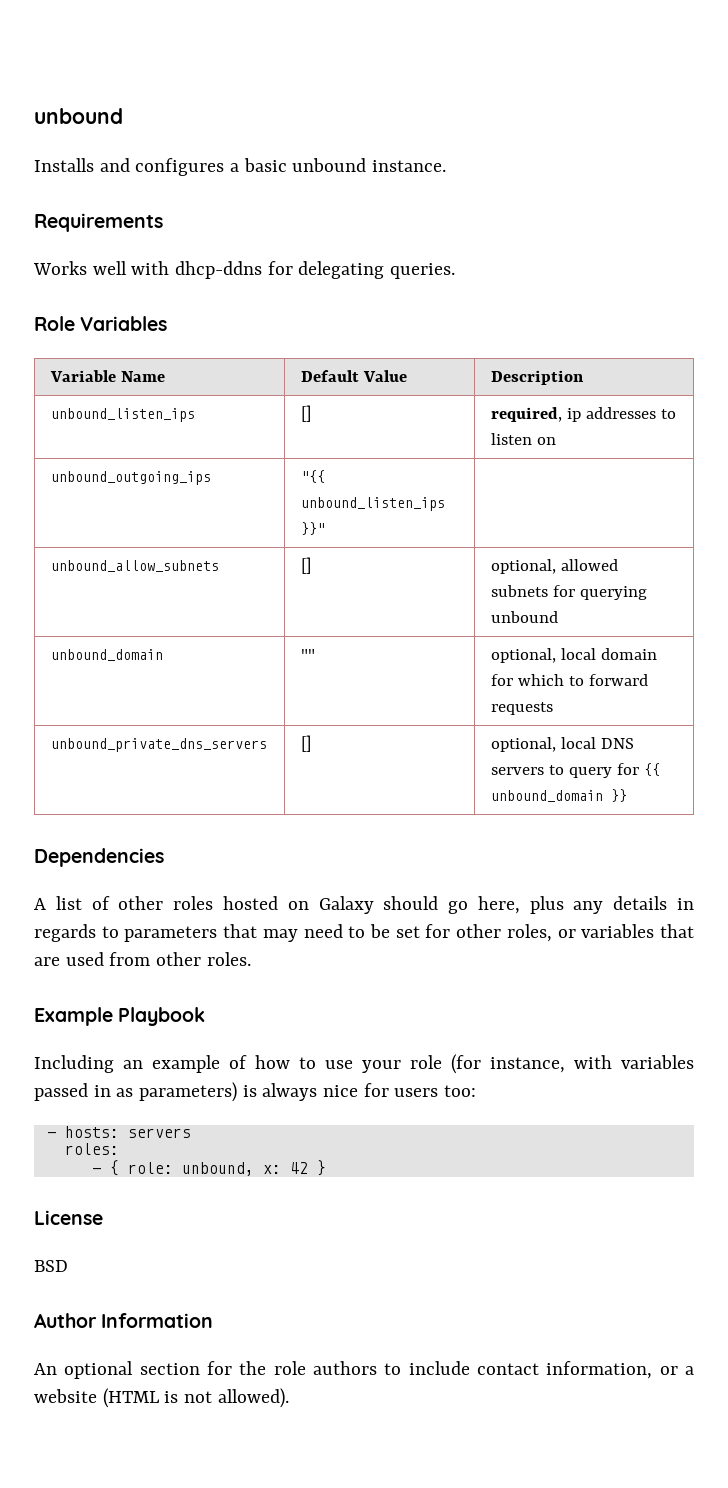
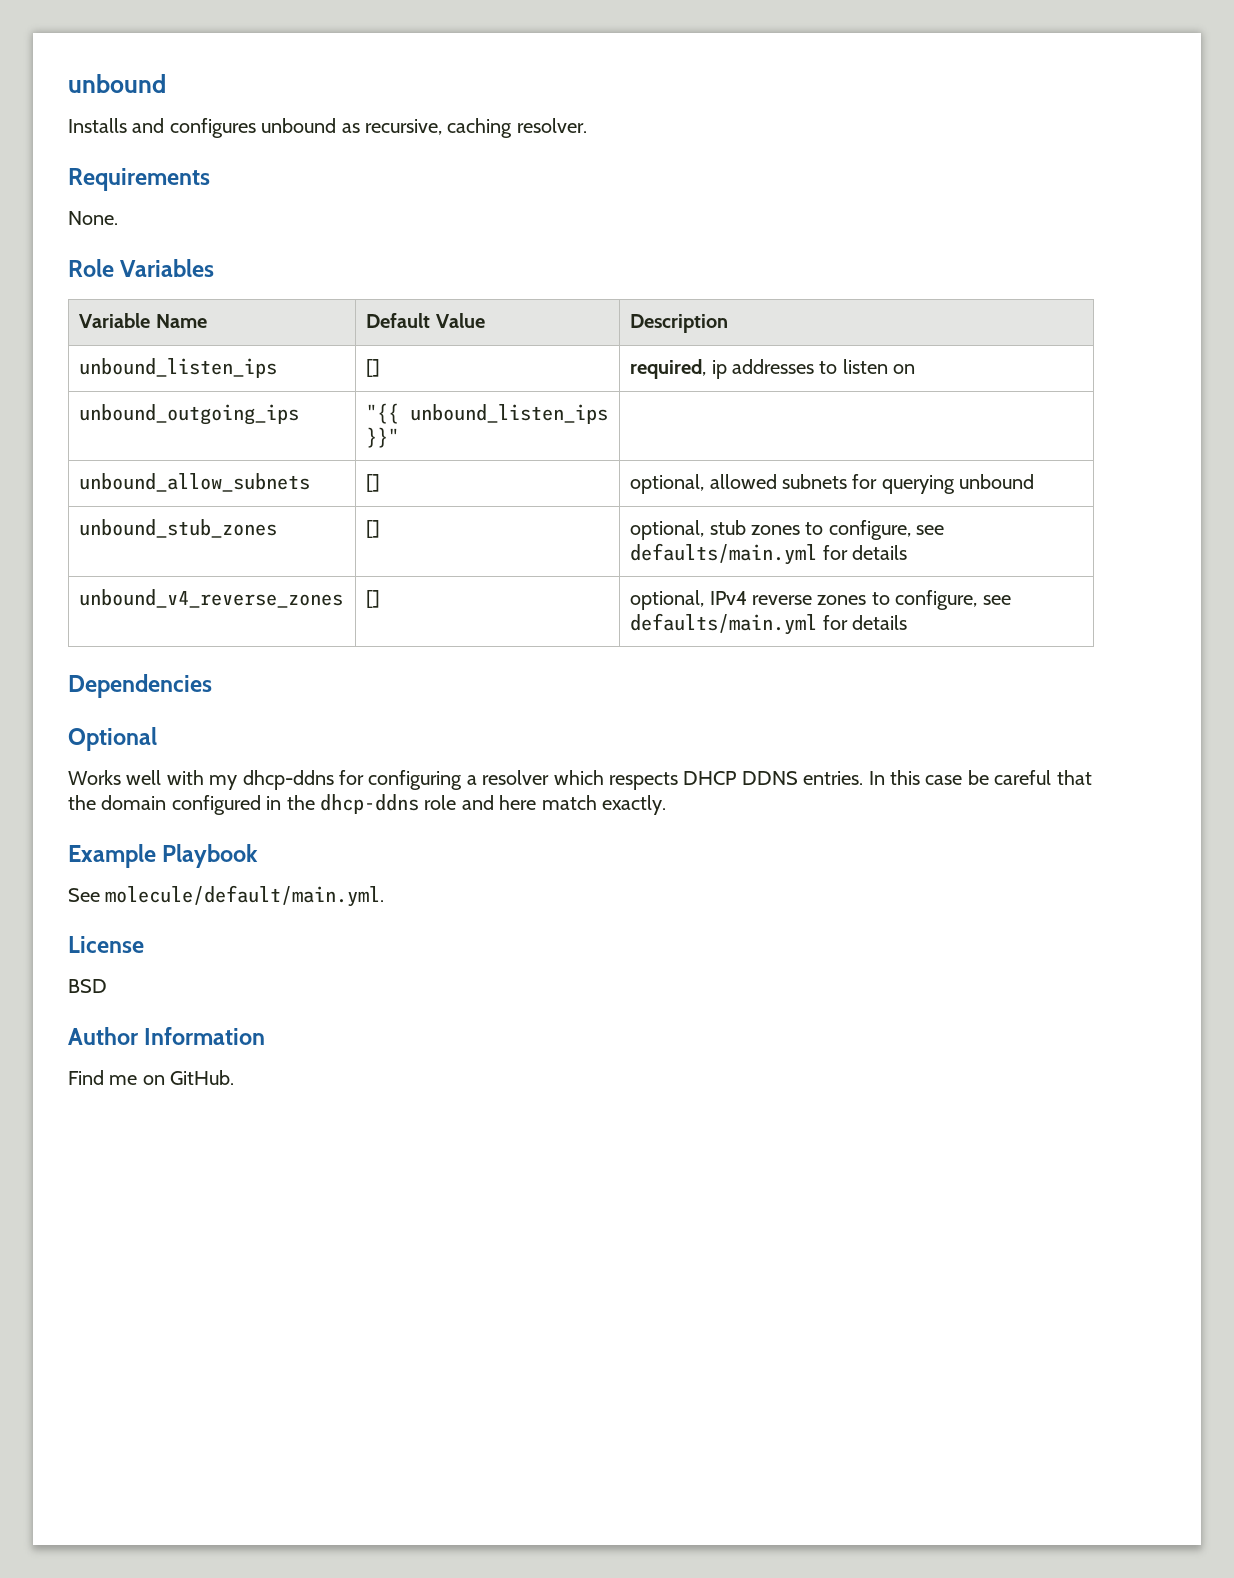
[230,158,447,172] [34,213,163,232] [33,261,456,279] a basic unbound instance. // Requirements // Works well with dhcp-ddns for delegating queries. -> [261,118,587,138] [68,168,210,191] [68,211,118,225] unbound as recursive, caching resolver. // Requirements // None.
[50,649,163,661] [300,649,315,660] [490,648,657,663] [490,674,649,686] [490,702,553,715] [50,738,267,752] [300,735,311,752] [490,737,634,752] [490,763,661,778] [490,789,627,802] [34,848,164,867] [34,896,695,914] [34,924,694,942] [34,952,251,966] [34,1007,206,1026] [34,1054,694,1074] [34,1082,477,1102] [46,1126,191,1138] [64,1143,119,1155] [91,1160,326,1176] [34,1210,103,1225] [34,1260,68,1272] [34,1313,214,1328] [34,1361,695,1379] [34,1388,289,1408] unbound_domain | "" | optional, local domain for which to forward requests // unbound_private_dns_servers | [] | optional, local DNS servers to query for {{ unbound_domain }} // Dependencies // A list of other roles hosted on Galaxy should go here, plus any details in regards to parameters that may need to be set for other roles, or variables that are used from other roles. // Example Playbook // Including an example of how to use your role (for instance, with variables passed in as parameters) is always nice for users too: // - hosts: servers // roles: // - { role: unbound, x: 42 } // License // BSD // Author Information // An optional section for the role authors to include contact information, or a website (HTML is not allowed). -> [79,519,278,538] [366,520,381,538] [630,520,945,540] [630,543,907,565] [79,589,344,608] [366,590,381,608] [630,590,1011,610] [630,613,907,635] [68,674,212,698] [68,727,157,751] [68,770,1092,790] [68,794,666,815] [68,844,259,868] [68,885,385,907] [68,936,144,953] [68,979,107,993] [68,1027,266,1045] [68,1070,235,1085] unbound_stub_zones | [] | optional, stub zones to configure, see defaults/main.yml for details // unbound_v4_reverse_zones | [] | optional, IPv4 reverse zones to configure, see defaults/main.yml for details // Dependencies // Optional // Works well with my dhcp-ddns for configuring a resolver which respects DHCP DDNS entries. In this case be careful that the domain configured in the dhcp-ddns role and here match exactly. // Example Playbook // See molecule/default/main.yml. // License // BSD // Author Information // Find me on GitHub.

